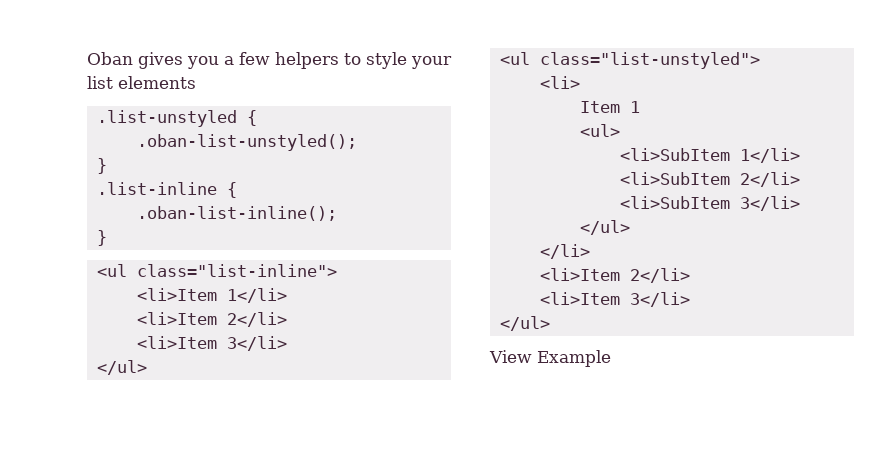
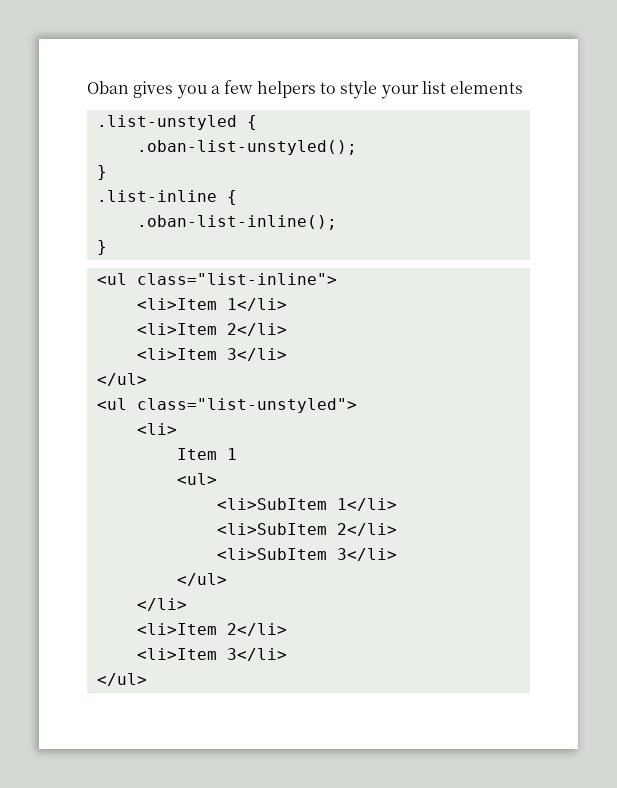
[489,350,611,367] // View Example -> (147, 679) none

